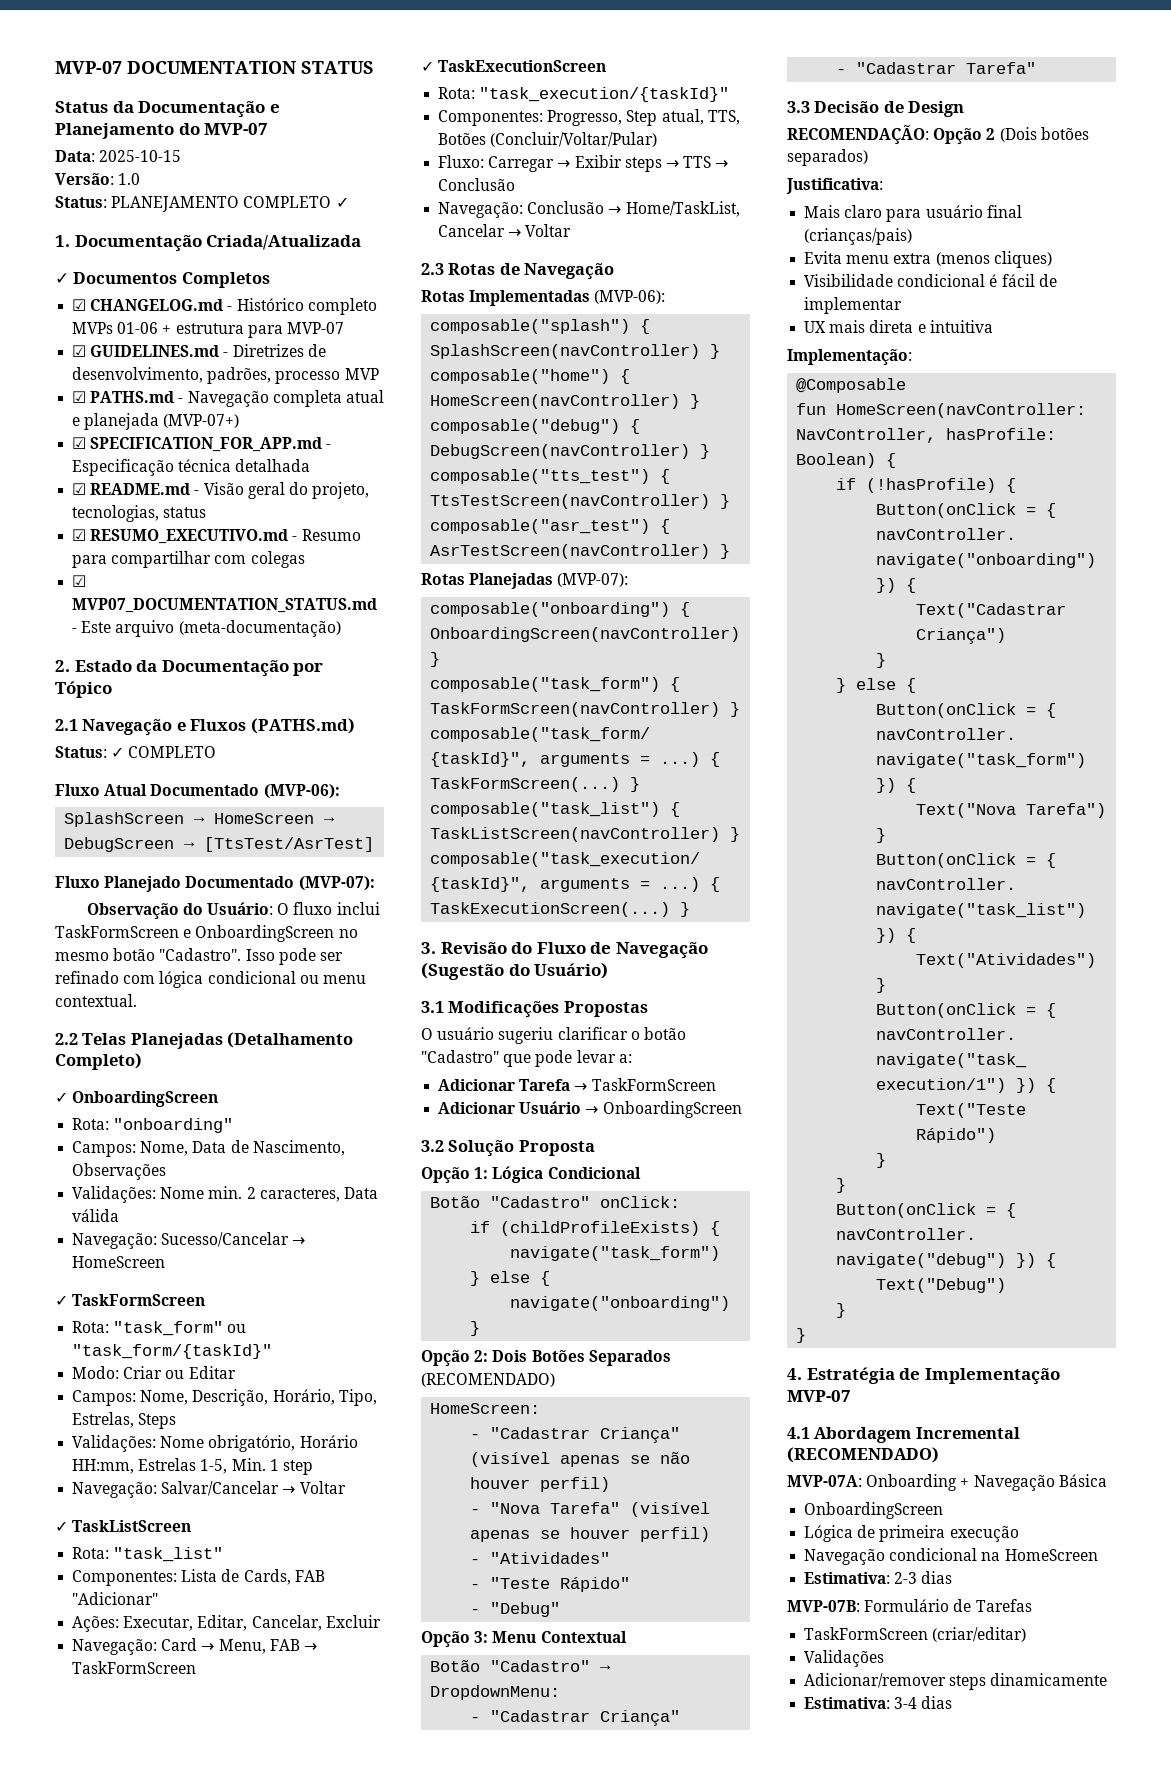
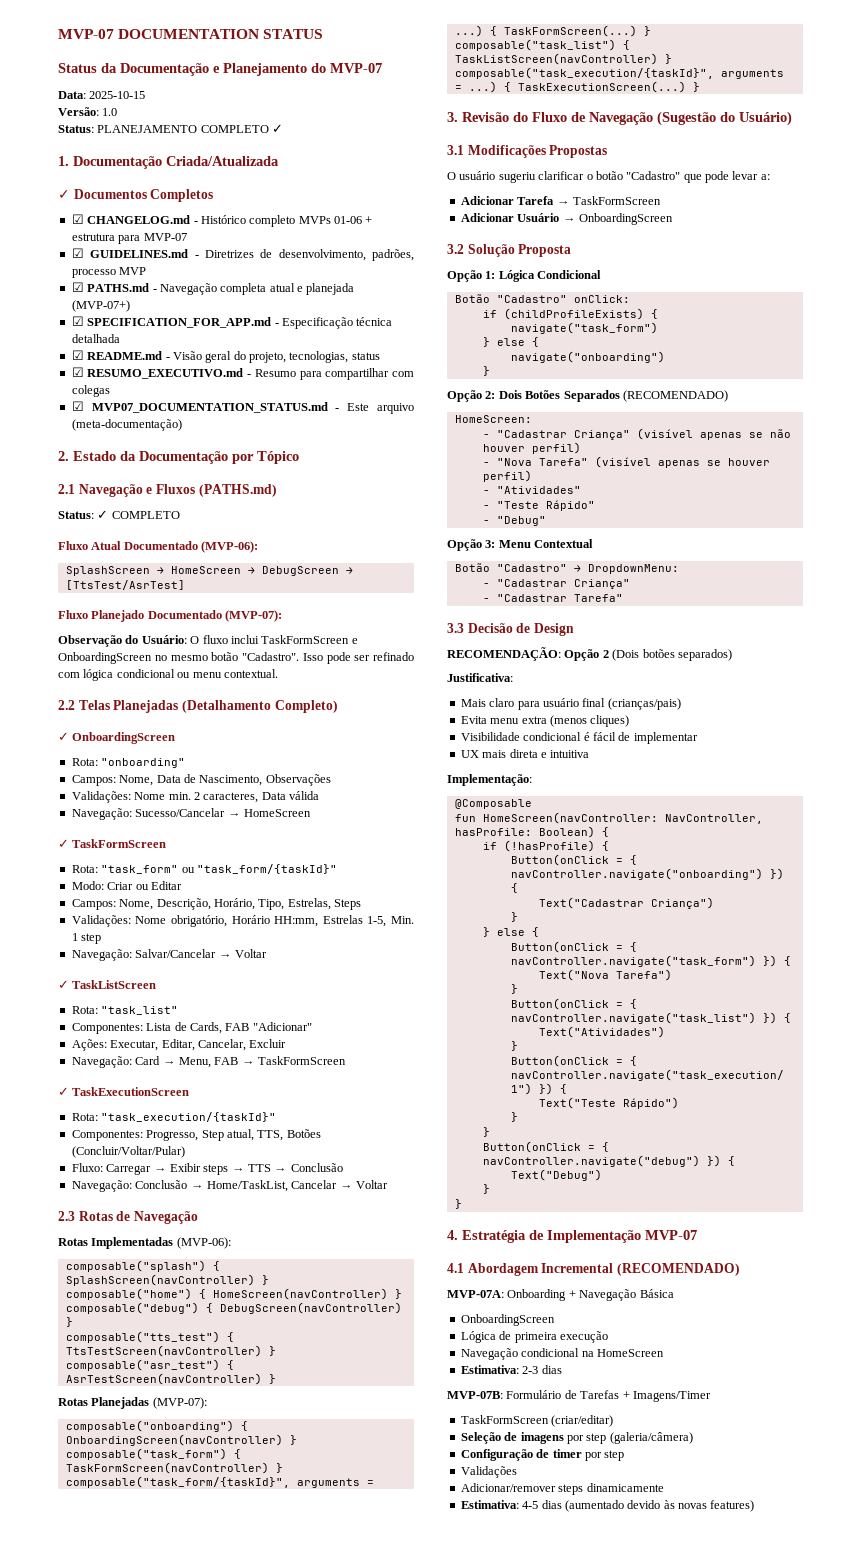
(1032, 1605) none -> [622,1391,711,1402] + Imagens/Timer
(1027, 1634) none -> [460,1432,693,1444] [460,1449,625,1461] // Seleção de imagens por step (galeria/câmera) // Configuração de timer por step
[894,1696,953,1709] 3-4 dias -> [522,1500,755,1512] 4-5 dias (aumentado devido às novas features)

